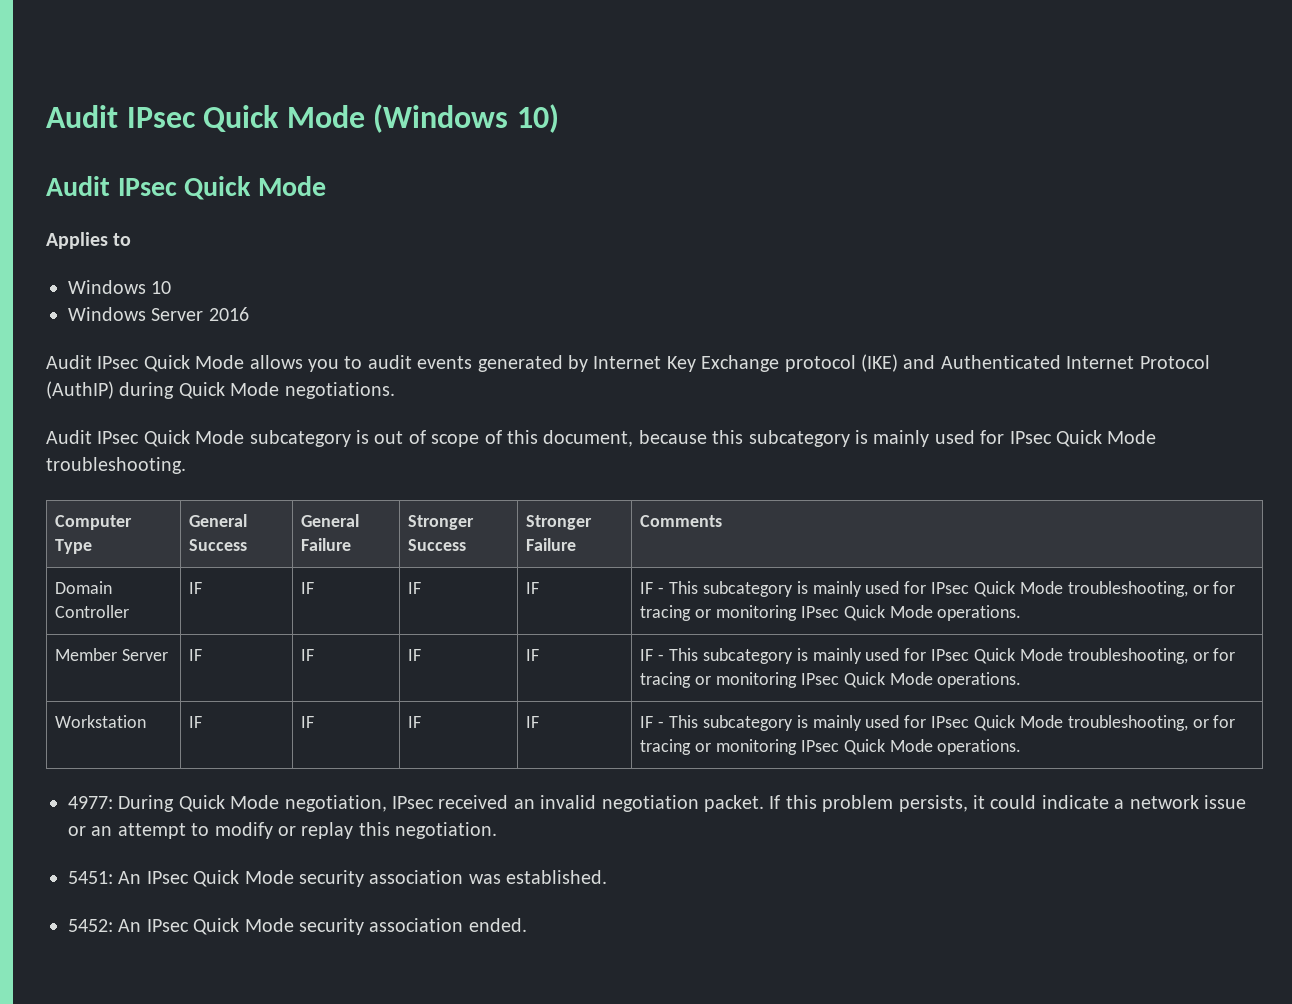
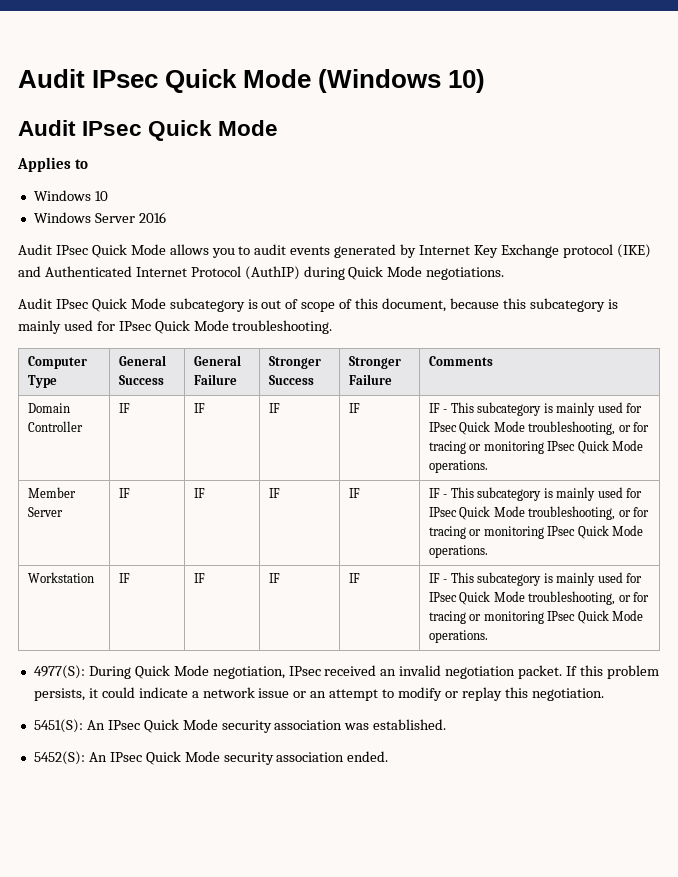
[68,796,113,809] 4977: -> [33,665,85,679] 4977(S):
[68,871,113,884] 5451: -> [33,719,83,733] 5451(S):
[68,919,113,932] 5452: -> [33,751,85,765] 5452(S):

